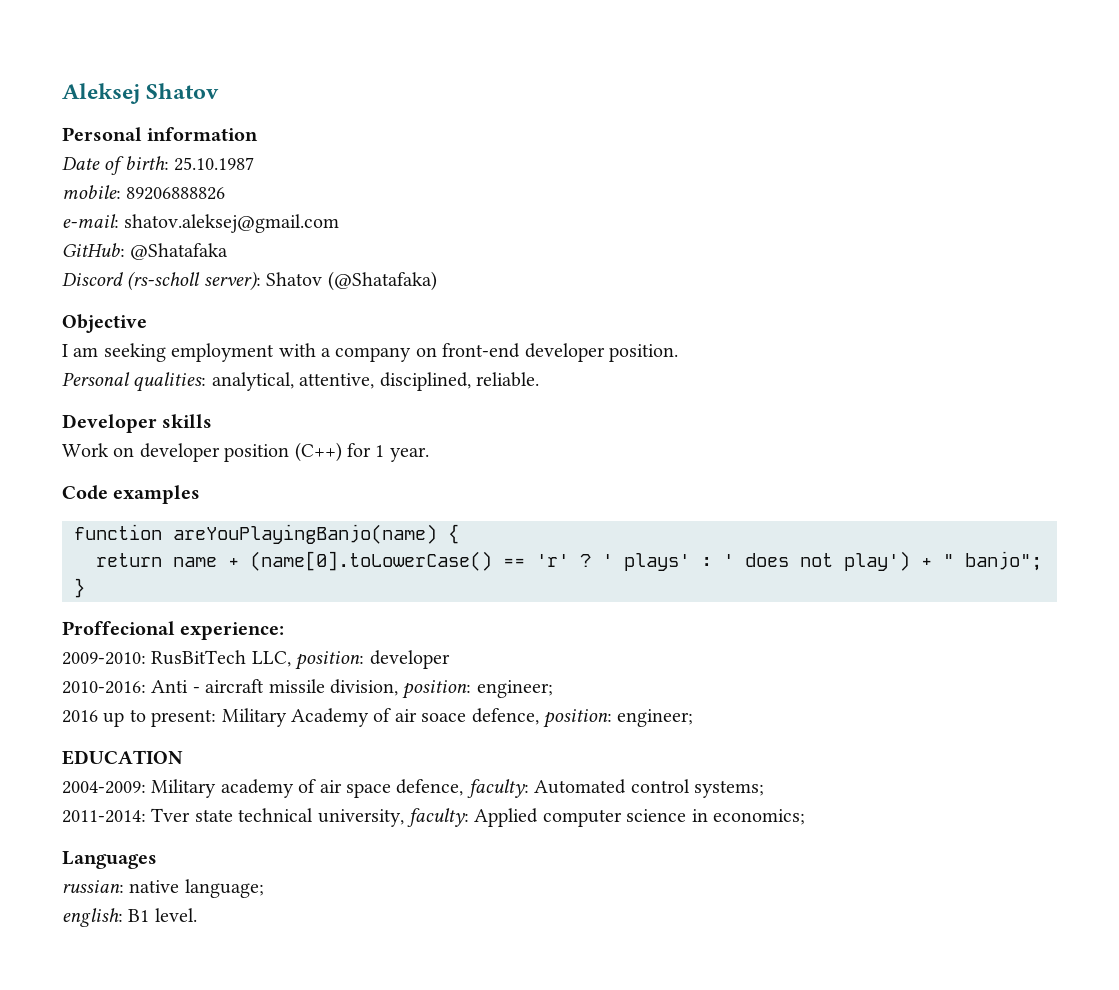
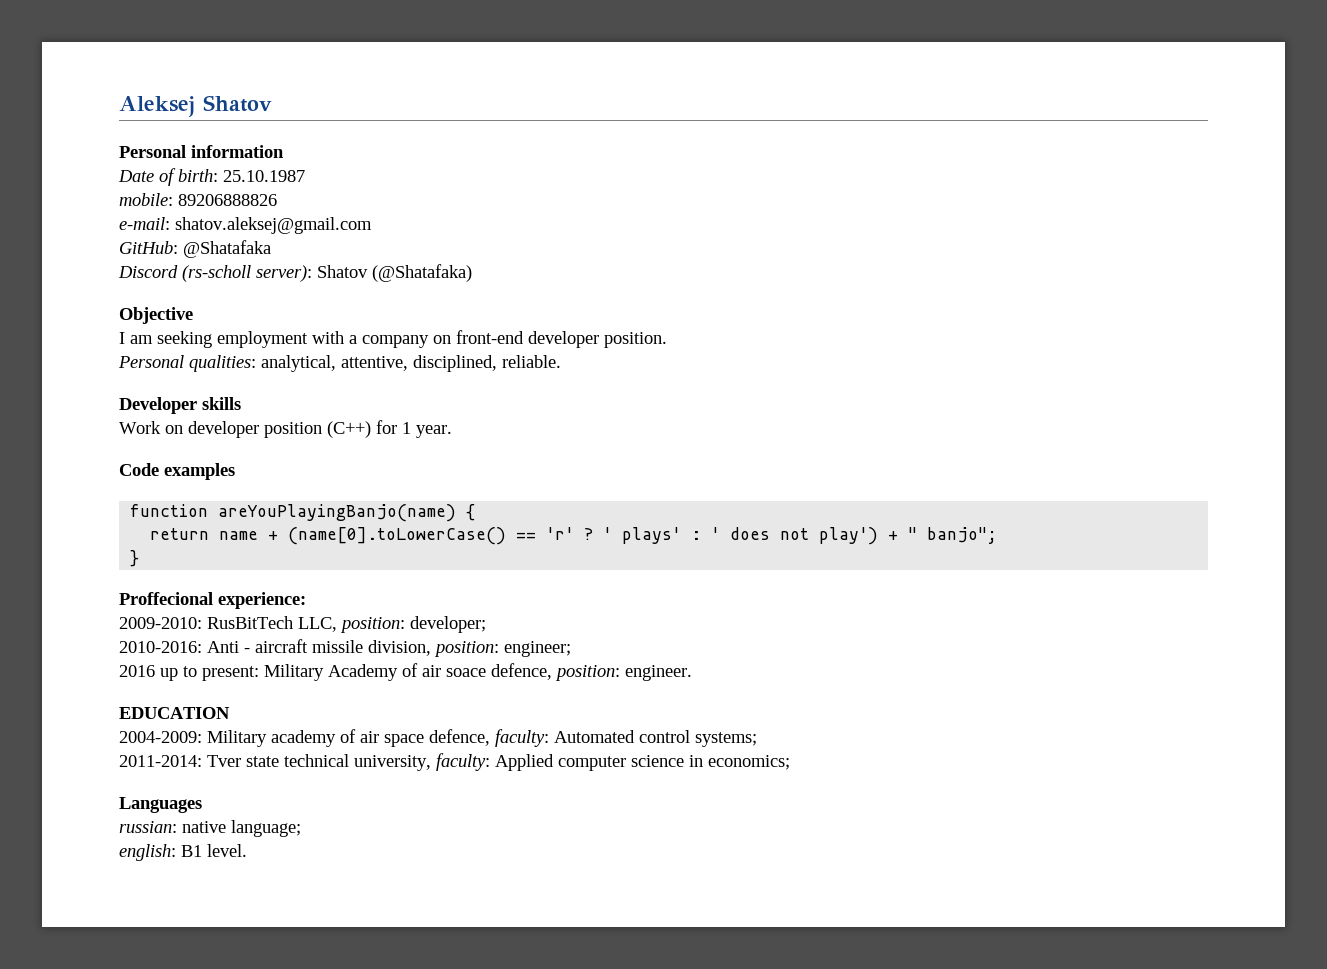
[369,650,450,669] developer -> [410,616,486,633] developer;
[617,709,694,727] engineer; -> [625,665,692,681] engineer.

